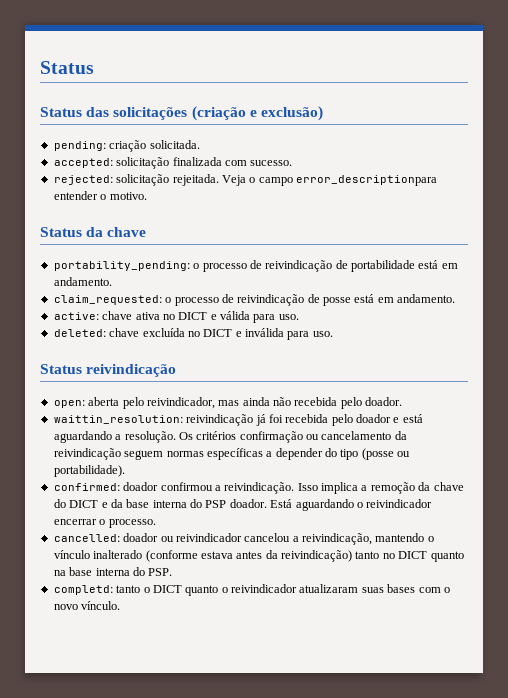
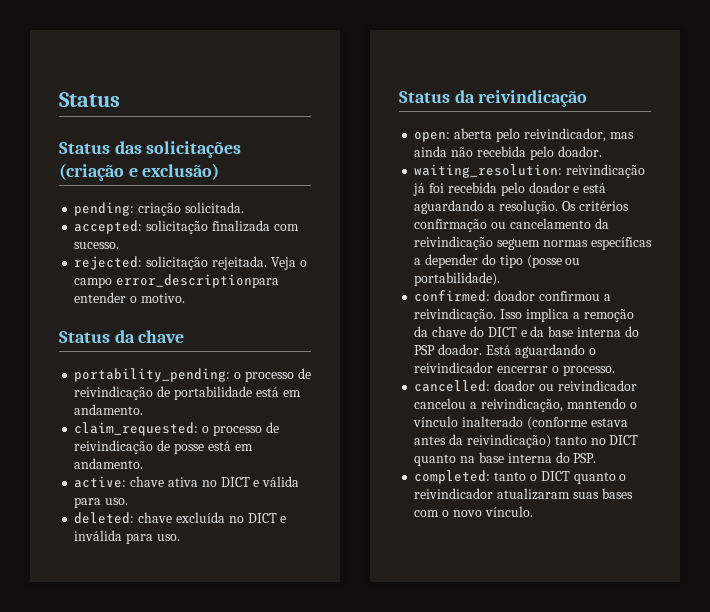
(82, 369) none -> [454,90,475,103] da
[53,415,183,424] waittin_resolution: -> [414,164,563,178] waiting_resolution:
[53,585,113,595] completd: -> [414,470,491,484] completed:

